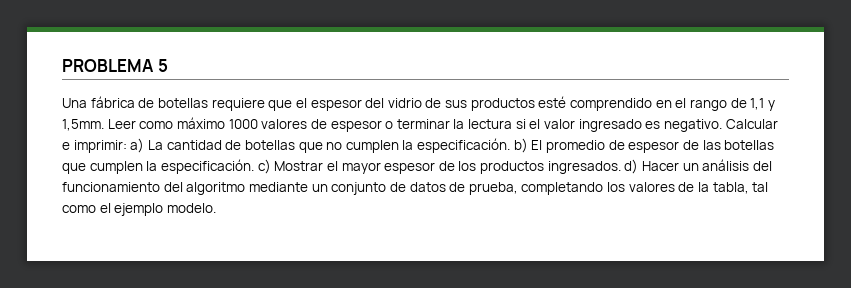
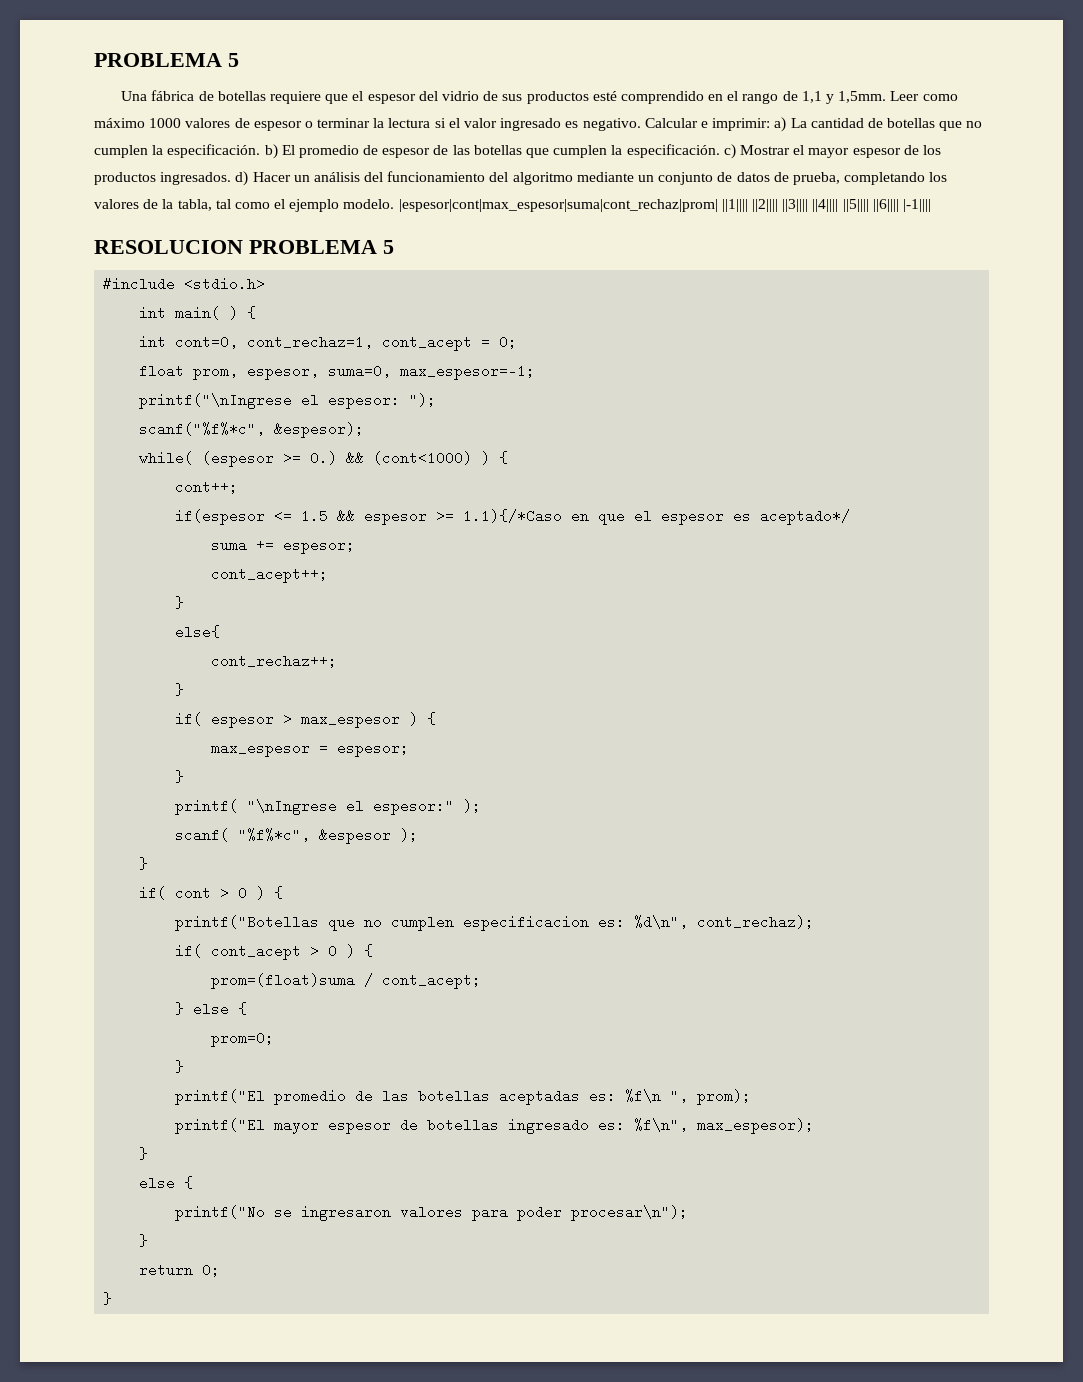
(216, 208) none -> [398,199,931,212] [94,240,394,254] [103,277,266,291] [139,306,257,320] [139,335,518,351] [139,364,536,380] [139,393,437,409] [139,422,365,438] [139,451,509,467] [175,480,239,494] [175,509,851,525] [211,538,356,554] [211,567,329,583] [175,596,185,609] [175,625,221,639] [211,654,338,668] [175,683,185,696] [175,712,437,728] [211,741,410,757] [175,770,185,783] [175,799,482,815] [175,828,419,844] [139,857,149,870] [139,886,284,900] [175,915,815,931] [175,944,374,960] [211,973,482,989] [175,1002,248,1016] [211,1031,275,1047] [175,1060,185,1073] [175,1089,752,1105] [175,1118,815,1134] [139,1147,149,1160] [139,1176,194,1190] [175,1205,689,1221] [139,1234,149,1247] [139,1263,221,1277] [103,1292,113,1305] |espesor|cont|max_espesor|suma|cont_rechaz|prom| ||1|||| ||2|||| ||3|||| ||4|||| ||5|||| ||6|||| |-1|||| // RESOLUCION PROBLEMA 5 // #include <stdio.h> // int main( ) { // int cont=0, cont_rechaz=1, cont_acept = 0; // float prom, espesor, suma=0, max_espesor=-1; // printf("\nIngrese el espesor: "); // scanf("%f%*c", &espesor); // while( (espesor >= 0.) && (cont<1000) ) { // cont++; // if(espesor <= 1.5 && espesor >= 1.1){/*Caso en que el espesor es aceptado*/ // suma += espesor; // cont_acept++; // } // else{ // cont_rechaz++; // } // if( espesor > max_espesor ) { // max_espesor = espesor; // } // printf( "\nIngrese el espesor:" ); // scanf( "%f%*c", &espesor ); // } // if( cont > 0 ) { // printf("Botellas que no cumplen especificacion es: %d\n", cont_rechaz); // if( cont_acept > 0 ) { // prom=(float)suma / cont_acept; // } else { // prom=0; // } // printf("El promedio de las botellas aceptadas es: %f\n ", prom); // printf("El mayor espesor de botellas ingresado es: %f\n", max_espesor); // } // else { // printf("No se ingresaron valores para poder procesar\n"); // } // return 0; // }

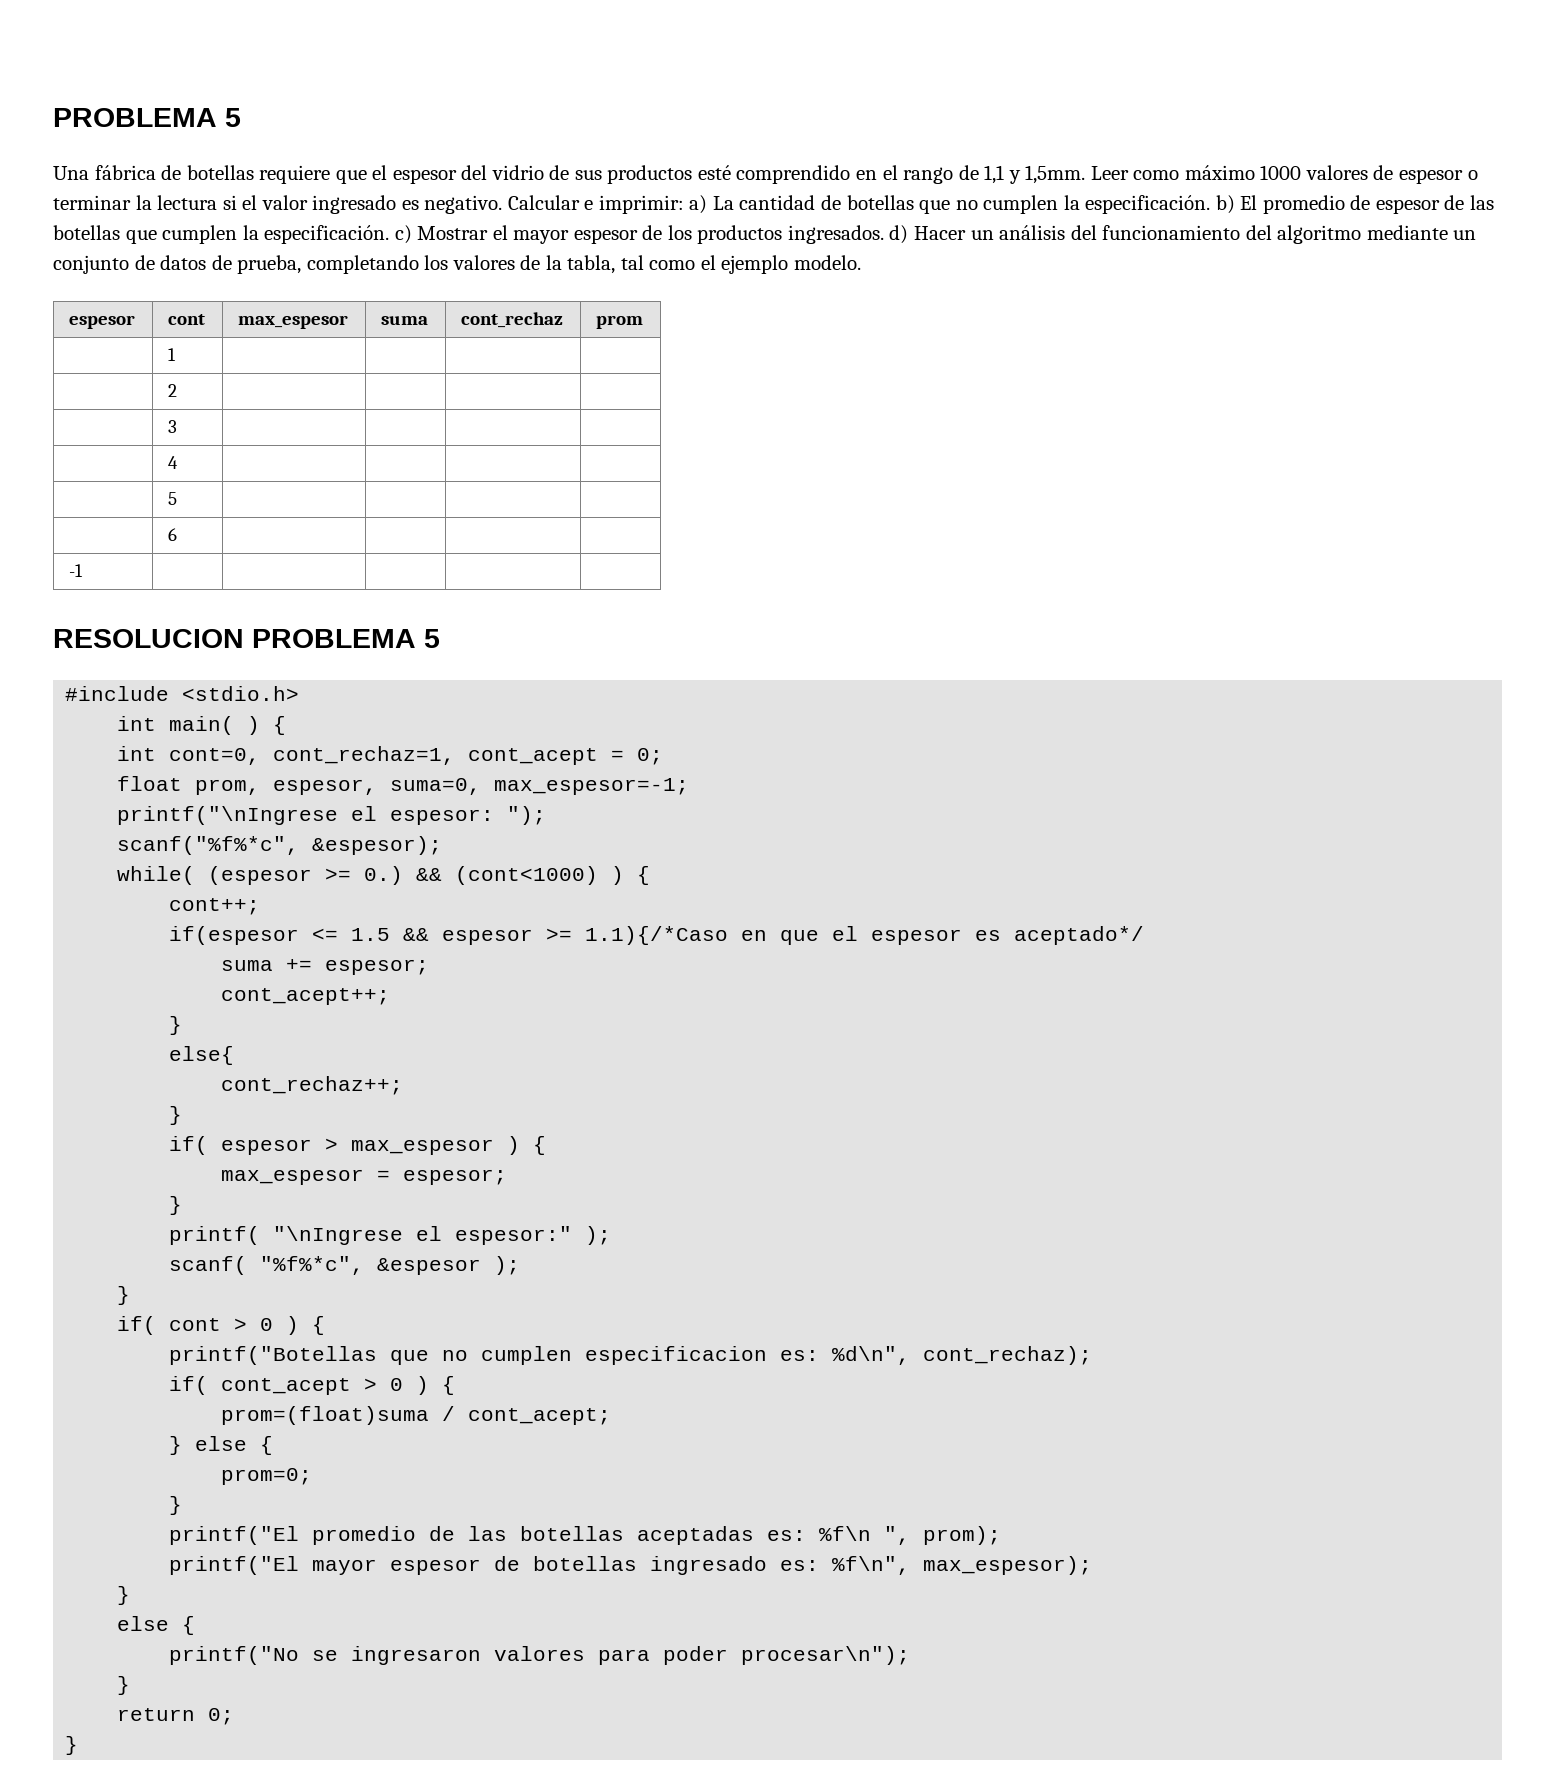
[398,199,931,212] |espesor|cont|max_espesor|suma|cont_rechaz|prom| ||1|||| ||2|||| ||3|||| ||4|||| ||5|||| ||6|||| |-1|||| -> [69,315,136,329] [168,314,206,325] [238,315,349,329] [381,316,429,325] [461,312,564,328] [596,315,644,329] [168,348,177,361] [168,384,178,397] [168,420,178,433] [168,456,179,469] [168,492,178,505] [168,528,178,541] [69,564,84,577] // espesor | cont | max_espesor | suma | cont_rechaz | prom // | 1 | | | | // | 2 | | | | // | 3 | | | | // | 4 | | | | // | 5 | | | | // | 6 | | | | // -1 | | | | |

